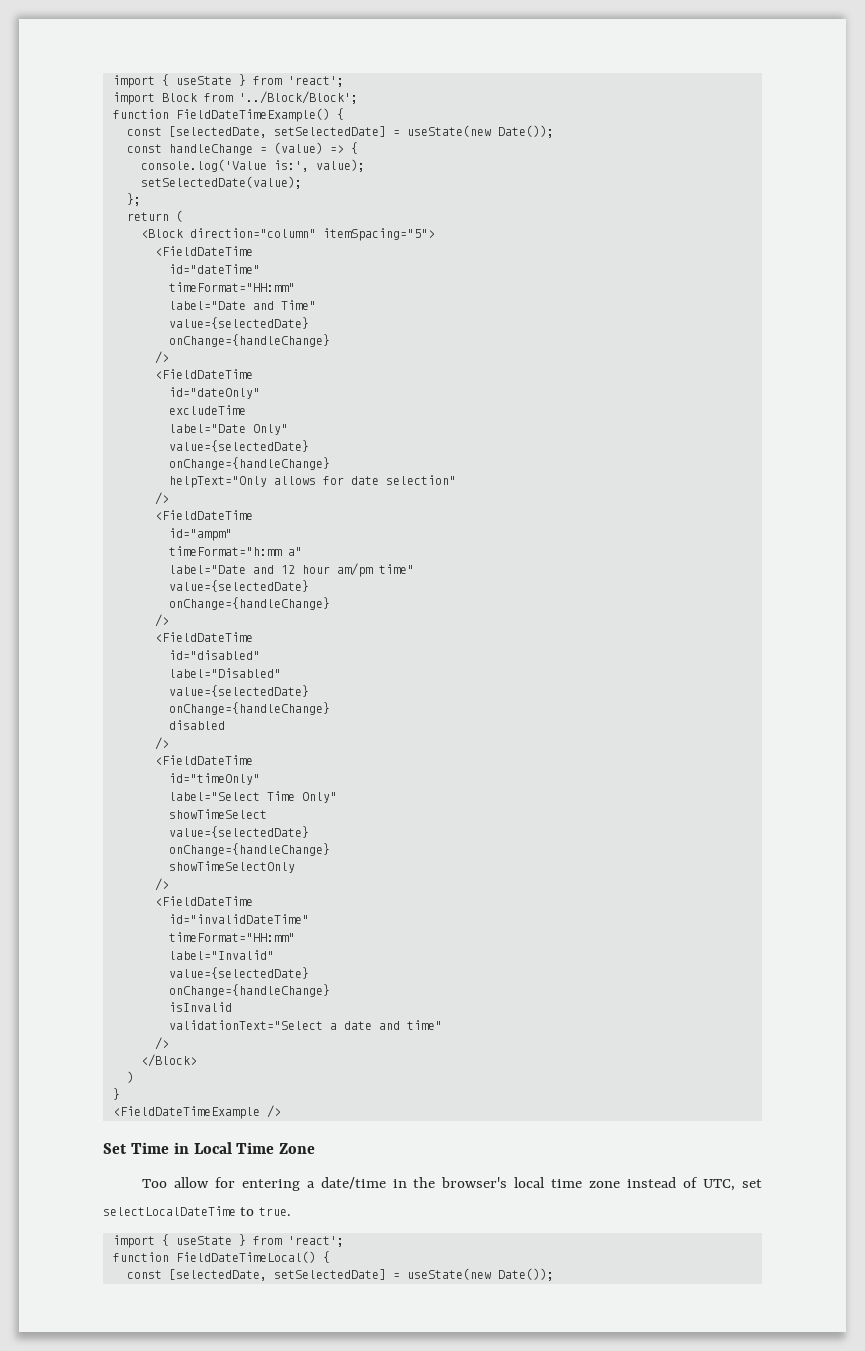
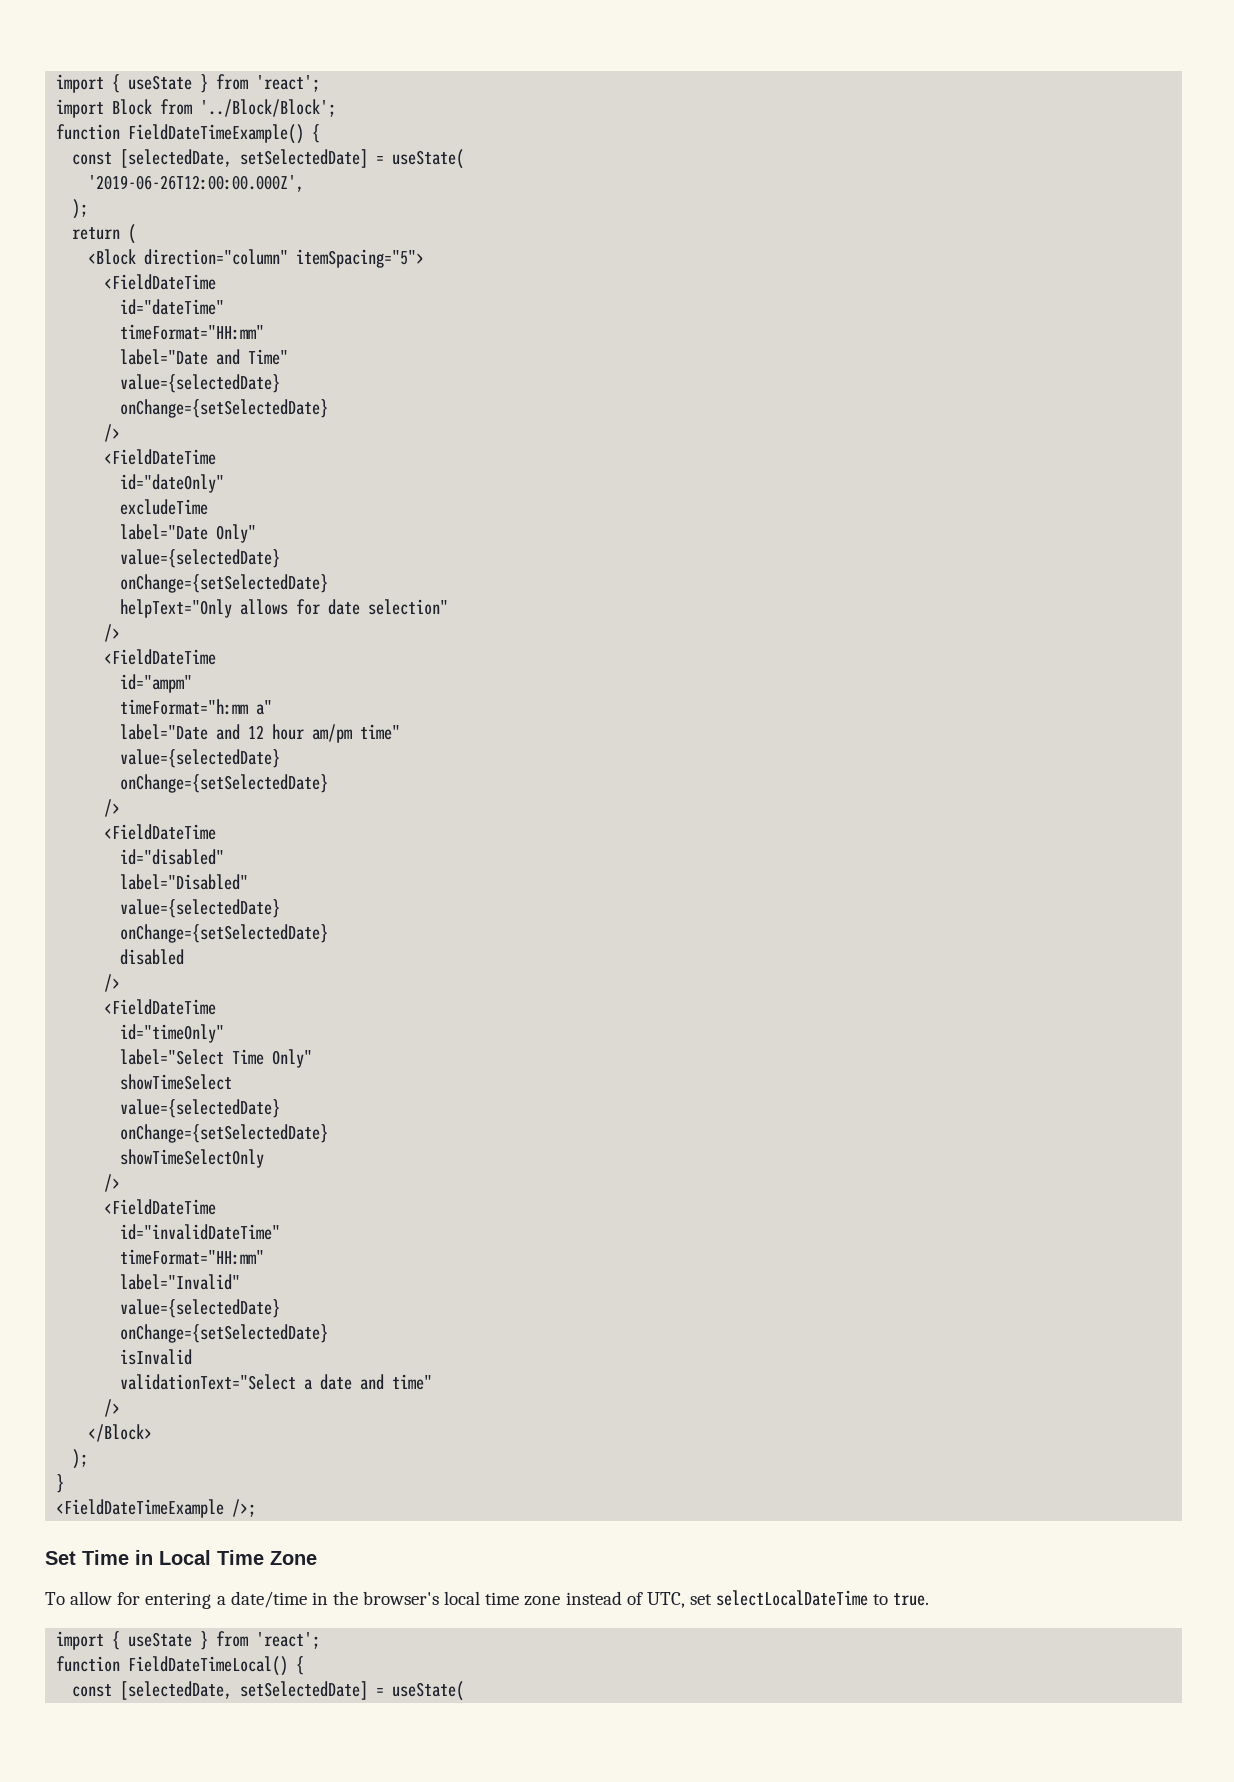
[406,125,554,138] [126,142,358,155] [140,159,365,172] [140,176,302,189] [126,193,141,206] useState(new Date()); // const handleChange = (value) => { // console.log('Value is:', value); // setSelectedDate(value); // }; -> [392,149,465,169] [88,175,305,192] [72,199,89,219] useState( // '2019-06-26T12:00:00.000Z', // );
[168,334,330,347] onChange={handleChange} -> [120,399,329,418] onChange={setSelectedDate}
[168,457,330,470] onChange={handleChange} -> [120,574,329,593] onChange={setSelectedDate}
[168,597,330,610] onChange={handleChange} -> [120,774,329,793] onChange={setSelectedDate}
[168,702,330,715] onChange={handleChange} -> [120,924,329,943] onChange={setSelectedDate}
[168,843,330,856] onChange={handleChange} -> [120,1124,329,1143] onChange={setSelectedDate}
[168,984,330,997] onChange={handleChange} -> [120,1324,329,1343] onChange={setSelectedDate}
[126,1071,134,1083] ) -> [72,1449,89,1469] );
[266,1105,281,1118] /> -> [232,1499,257,1517] />;
[141,1179,167,1188] Too -> [45,1592,65,1605] To
[406,1268,554,1281] useState(new Date()); -> [392,1681,465,1701] useState(

